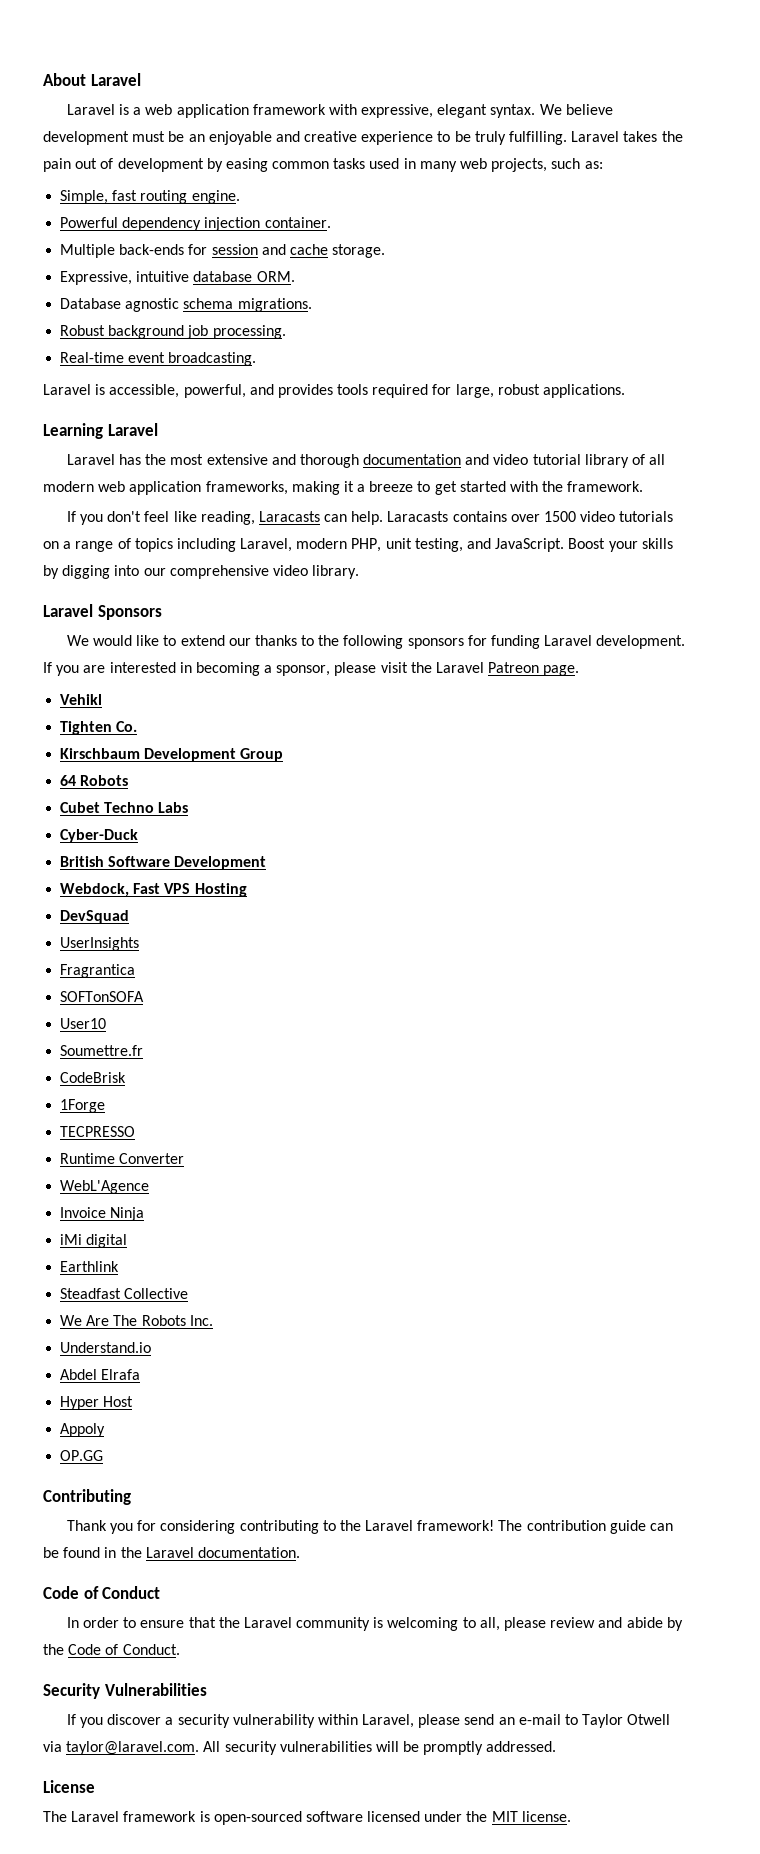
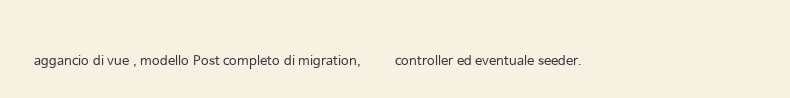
[43,73,141,86] [66,104,613,118] [43,131,683,145] [43,158,603,172] [60,190,240,204] [60,217,331,231] [60,244,386,258] [60,271,295,285] [60,298,312,312] [60,325,286,339] [60,352,257,366] [43,384,626,398] [43,423,158,439] [66,454,666,468] [43,481,644,495] [66,511,674,525] [43,538,673,552] [43,565,360,579] [43,604,162,620] [66,635,686,649] [43,662,580,676] [60,694,103,705] [60,721,138,735] [60,748,284,762] [60,775,129,786] [60,802,189,813] [60,829,139,843] [60,856,267,870] [60,883,247,897] [60,910,130,924] [60,937,140,951] [60,964,136,978] [60,991,145,1002] [60,1018,107,1029] [60,1045,144,1056] [60,1072,127,1083] [60,1099,106,1113] [60,1126,136,1137] [60,1153,185,1164] [60,1180,150,1194] [60,1207,145,1221] [60,1234,128,1248] [60,1261,120,1272] [60,1288,189,1299] [60,1315,213,1326] [60,1342,152,1353] [60,1369,141,1380] [60,1396,134,1410] [60,1423,106,1437] [60,1450,104,1461] [43,1489,131,1505] [66,1520,674,1534] [43,1547,300,1558] [43,1586,161,1599] [66,1617,683,1631] [43,1644,180,1655] [43,1683,207,1699] [66,1714,671,1728] [43,1741,557,1755] [43,1780,95,1793] [43,1811,571,1825] About Laravel // Laravel is a web application framework with expressive, elegant syntax. We believe development must be an enjoyable and creative experience to be truly fulfilling. Laravel takes the pain out of development by easing common tasks used in many web projects, such as: // Simple, fast routing engine. // Powerful dependency injection container. // Multiple back-ends for session and cache storage. // Expressive, intuitive database ORM. // Database agnostic schema migrations. // Robust background job processing. // Real-time event broadcasting. // Laravel is accessible, powerful, and provides tools required for large, robust applications. // Learning Laravel // Laravel has the most extensive and thorough documentation and video tutorial library of all modern web application frameworks, making it a breeze to get started with the framework. // If you don't feel like reading, Laracasts can help. Laracasts contains over 1500 video tutorials on a range of topics including Laravel, modern PHP, unit testing, and JavaScript. Boost your skills by digging into our comprehensive video library. // Laravel Sponsors // We would like to extend our thanks to the following sponsors for funding Laravel development. If you are interested in becoming a sponsor, please visit the Laravel Patreon page. // Vehikl // Tighten Co. // Kirschbaum Development Group // 64 Robots // Cubet Techno Labs // Cyber-Duck // British Software Development // Webdock, Fast VPS Hosting // DevSquad // UserInsights // Fragrantica // SOFTonSOFA // User10 // Soumettre.fr // CodeBrisk // 1Forge // TECPRESSO // Runtime Converter // WebL'Agence // Invoice Ninja // iMi digital // Earthlink // Steadfast Collective // We Are The Robots Inc. // Understand.io // Abdel Elrafa // Hyper Host // Appoly // OP.GG // Contributing // Thank you for considering contributing to the Laravel framework! The contribution guide can be found in the Laravel documentation. // Code of Conduct // In order to ensure that the Laravel community is welcoming to all, please review and abide by the Code of Conduct. // Security Vulnerabilities // If you discover a security vulnerability within Laravel, please send an e-mail to Taylor Otwell via taylor@laravel.com. All security vulnerabilities will be promptly addressed. // License // The Laravel framework is open-sourced software licensed under the MIT license. -> [34,55,582,69] aggancio di vue , modello Post completo di migration, controller ed eventuale seeder.

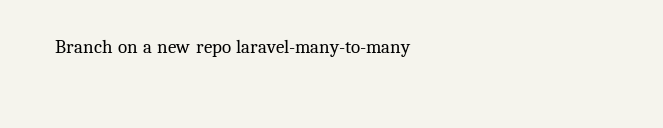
[34,55,582,69] aggancio di vue , modello Post completo di migration, controller ed eventuale seeder. -> [55,39,411,57] Branch on a new repo laravel-many-to-many

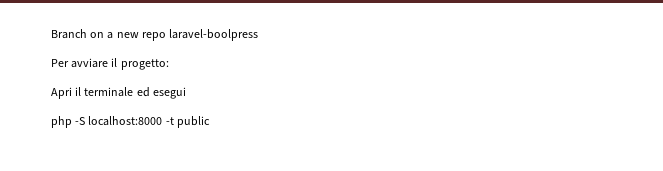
[235,39,411,57] laravel-many-to-many -> [169,29,259,41] [51,58,169,70] [51,87,186,99] [51,116,210,128] laravel-boolpress // Per avviare il progetto: // Apri il terminale ed esegui // php -S localhost:8000 -t public

